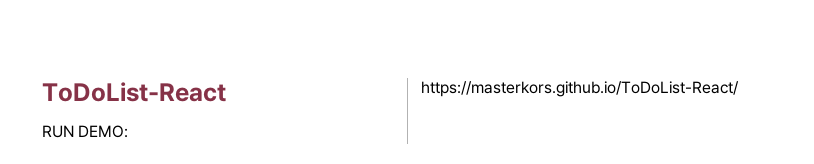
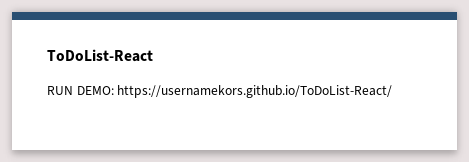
[421,81,739,97] https://masterkors.github.io/ToDoList-React/ -> [117,85,393,98] https://usernamekors.github.io/ToDoList-React/

